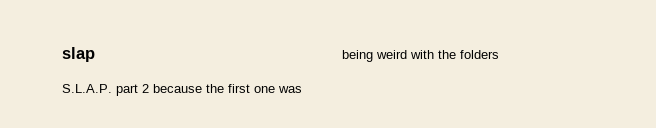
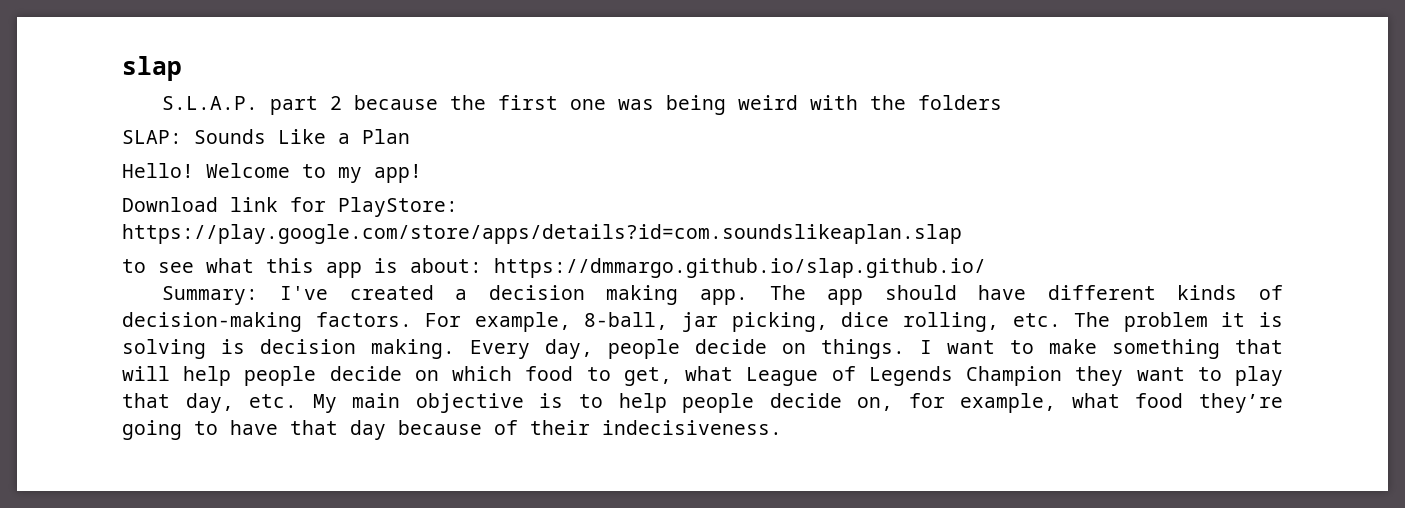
(499, 54) none -> [122,129,410,144] [122,163,422,183] [122,197,458,217] [122,224,962,244] [122,258,986,278] [162,285,1283,305] [122,312,1283,332] [122,339,1283,359] [122,366,1284,386] [122,393,1283,413] [122,420,782,440] // SLAP: Sounds Like a Plan // Hello! Welcome to my app! // Download link for PlayStore: https://play.google.com/store/apps/details?id=com.soundslikeaplan.slap // to see what this app is about: https://dmmargo.github.io/slap.github.io/ // Summary: I've created a decision making app. The app should have different kinds of decision-making factors. For example, 8-ball, jar picking, dice rolling, etc. The problem it is solving is decision making. Every day, people decide on things. I want to make something that will help people decide on which food to get, what League of Legends Champion they want to play that day, etc. My main objective is to help people decide on, for example, what food they’re going to have that day because of their indecisiveness.

